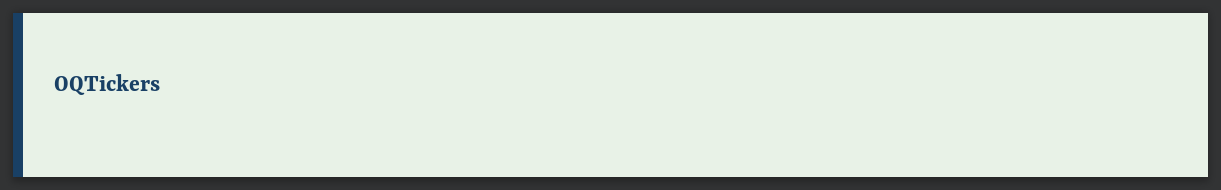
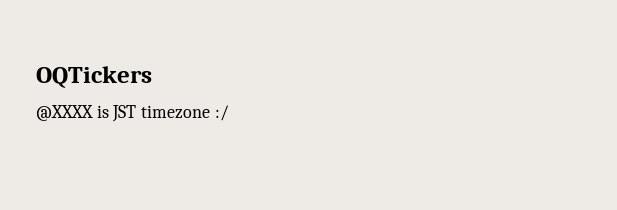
(160, 84) none -> [36,105,229,122] // @XXXX is JST timezone :/

